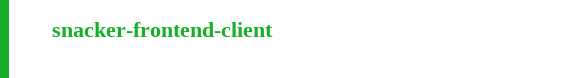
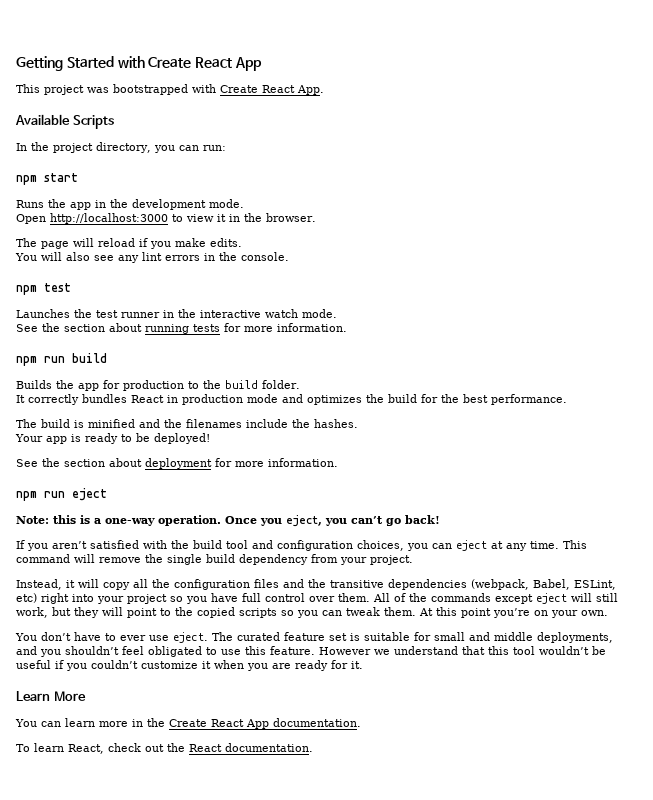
[52,22,273,37] snacker-frontend-client -> [16,56,262,71] [16,84,324,95] [15,114,114,129] [16,142,226,153] [16,173,78,185] [16,199,244,210] [16,213,316,224] [16,238,242,249] [15,252,289,263] [16,283,71,295] [16,309,337,318] [16,323,347,334] [16,353,107,366] [16,380,300,391] [16,394,567,405] [16,419,358,428] [15,433,210,444] [16,458,338,469] [16,488,107,501] [16,515,440,527] [16,540,587,551] [16,554,413,565] [16,579,616,590] [16,593,618,604] [16,607,608,618] [15,632,613,643] [16,646,606,657] [16,660,363,671] [16,691,86,701] [15,718,361,729] [16,743,313,754] Getting Started with Create React App // This project was bootstrapped with Create React App. // Available Scripts // In the project directory, you can run: // npm start // Runs the app in the development mode. // Open http://localhost:3000 to view it in the browser. // The page will reload if you make edits. // You will also see any lint errors in the console. // npm test // Launches the test runner in the interactive watch mode. // See the section about running tests for more information. // npm run build // Builds the app for production to the build folder. // It correctly bundles React in production mode and optimizes the build for the best performance. // The build is minified and the filenames include the hashes. // Your app is ready to be deployed! // See the section about deployment for more information. // npm run eject // Note: this is a one-way operation. Once you eject, you can’t go back! // If you aren’t satisfied with the build tool and configuration choices, you can eject at any time. This command will remove the single build dependency from your project. // Instead, it will copy all the configuration files and the transitive dependencies (webpack, Babel, ESLint, etc) right into your project so you have full control over them. All of the commands except eject will still work, but they will point to the copied scripts so you can tweak them. At this point you’re on your own. // You don’t have to ever use eject. The curated feature set is suitable for small and middle deployments, and you shouldn’t feel obligated to use this feature. However we understand that this tool wouldn’t be useful if you couldn’t customize it when you are ready for it. // Learn More // You can learn more in the Create React App documentation. // To learn React, check out the React documentation.

